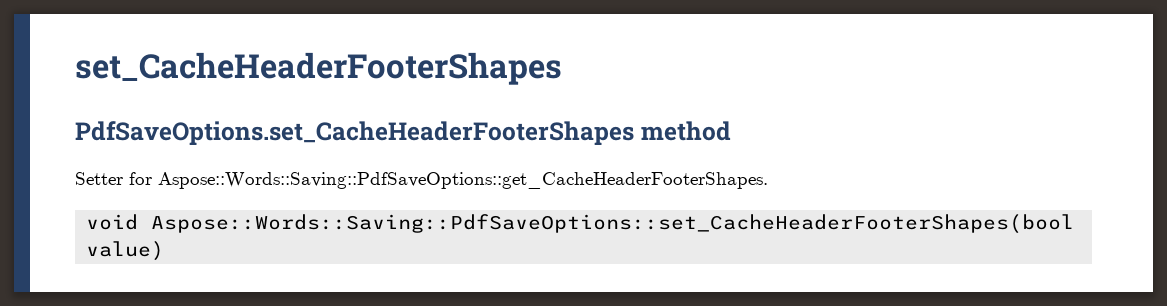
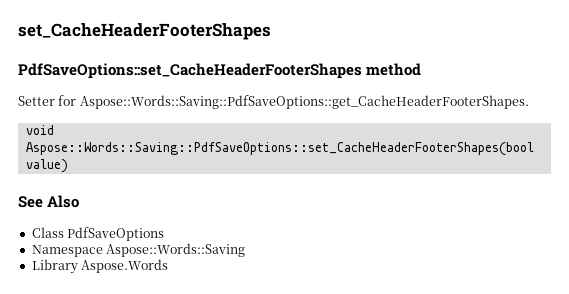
[75,121,634,145] PdfSaveOptions.set_CacheHeaderFooterShapes -> [18,63,362,79] PdfSaveOptions::set_CacheHeaderFooterShapes
(165, 251) none -> [18,195,80,208] [31,227,165,241] [31,243,246,257] [31,259,169,274] // See Also // Class PdfSaveOptions // Namespace Aspose::Words::Saving // Library Aspose.Words

